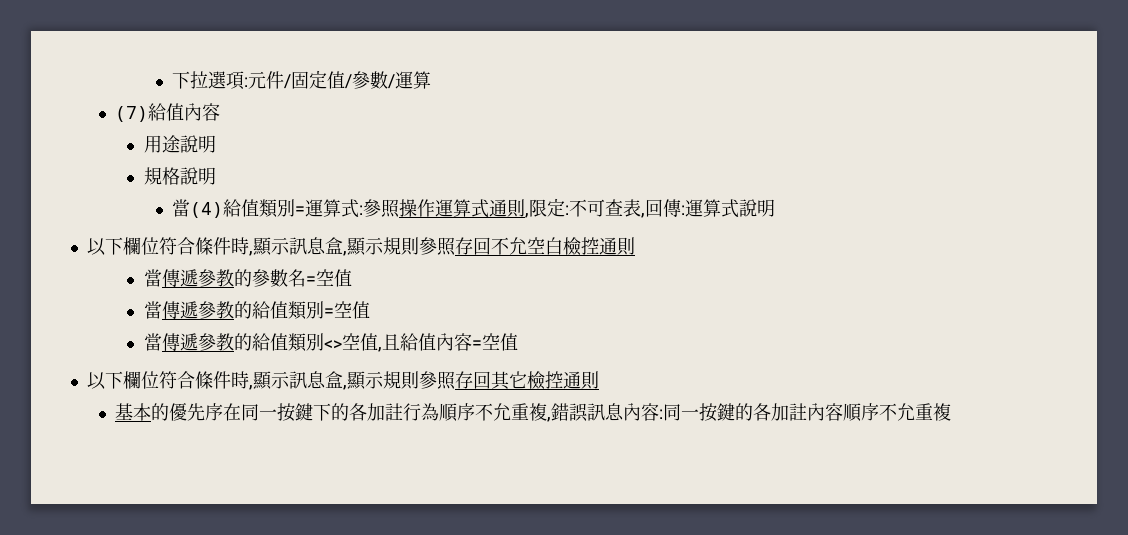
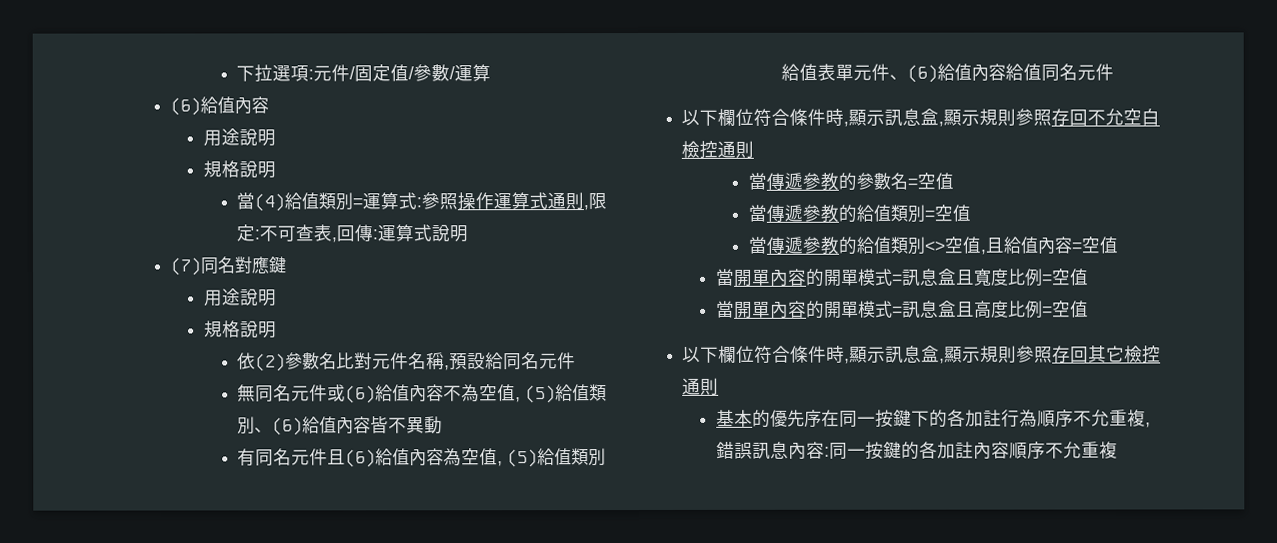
[115,106,149,122] (7) -> [169,97,201,116] (6)
(775, 208) none -> [169,256,287,276] [203,288,277,307] [203,320,277,339] [237,352,577,372] [237,384,608,404] [237,416,444,436] [237,448,607,468] [781,63,1115,83] // (7)同名對應鍵 // 用途說明 // 規格說明 // 依(2)參數名比對元件名稱,預設給同名元件 // 無同名元件或(6)給值內容不為空值, (5)給值類別、(6)給值內容皆不異動 // 有同名元件且(6)給值內容為空值, (5)給值類別給值表單元件、(6)給值內容給值同名元件
(518, 342) none -> [714,268,1089,287] [715,300,1089,319] // 當開單內容的開單模式=訊息盒且寬度比例=空值 // 當開單內容的開單模式=訊息盒且高度比例=空值

